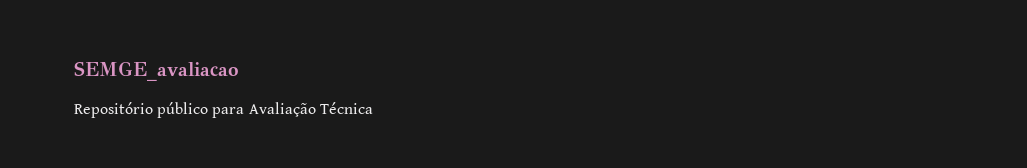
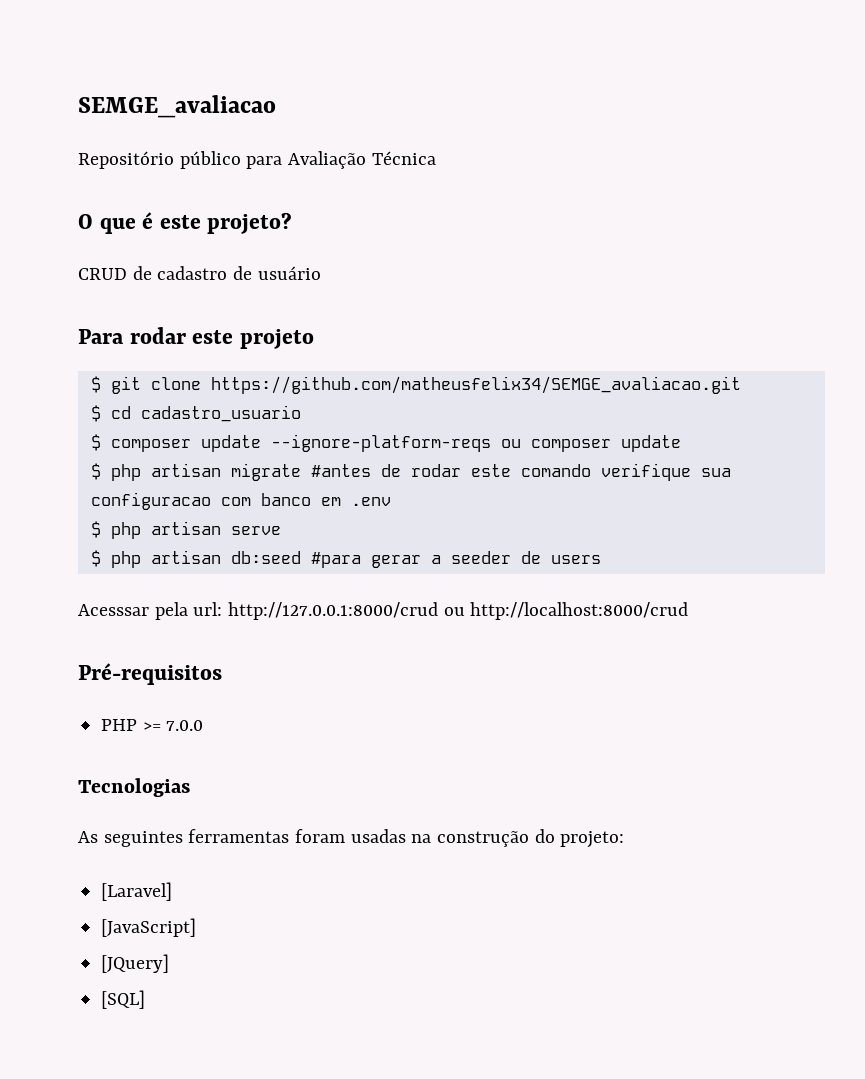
(373, 108) none -> [78,212,293,234] [78,266,321,280] [78,327,314,349] [90,376,741,394] [90,405,301,422] [90,434,681,452] [90,463,731,481] [90,492,391,510] [90,521,281,539] [90,550,601,568] [78,602,689,620] [78,663,222,685] [101,719,204,731] [78,778,190,797] [78,829,625,848] [101,882,173,901] [101,918,197,937] [101,954,170,973] [101,990,146,1009] // O que é este projeto? // CRUD de cadastro de usuário // Para rodar este projeto // $ git clone https://github.com/matheusfelix34/SEMGE_avaliacao.git // $ cd cadastro_usuario // $ composer update --ignore-platform-reqs ou composer update // $ php artisan migrate #antes de rodar este comando verifique sua configuracao com banco em .env // $ php artisan serve // $ php artisan db:seed #para gerar a seeder de users // Acesssar pela url: http://127.0.0.1:8000/crud ou http://localhost:8000/crud // Pré-requisitos // PHP >= 7.0.0 // Tecnologias // As seguintes ferramentas foram usadas na construção do projeto: // [Laravel] // [JavaScript] // [JQuery] // [SQL]

